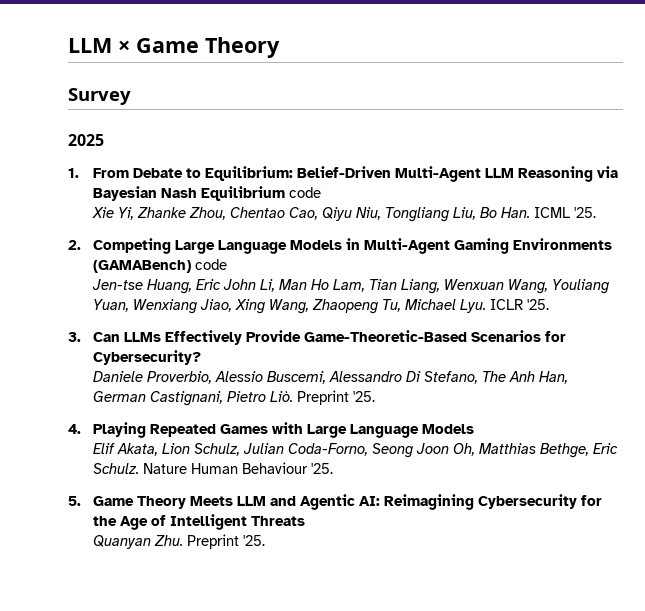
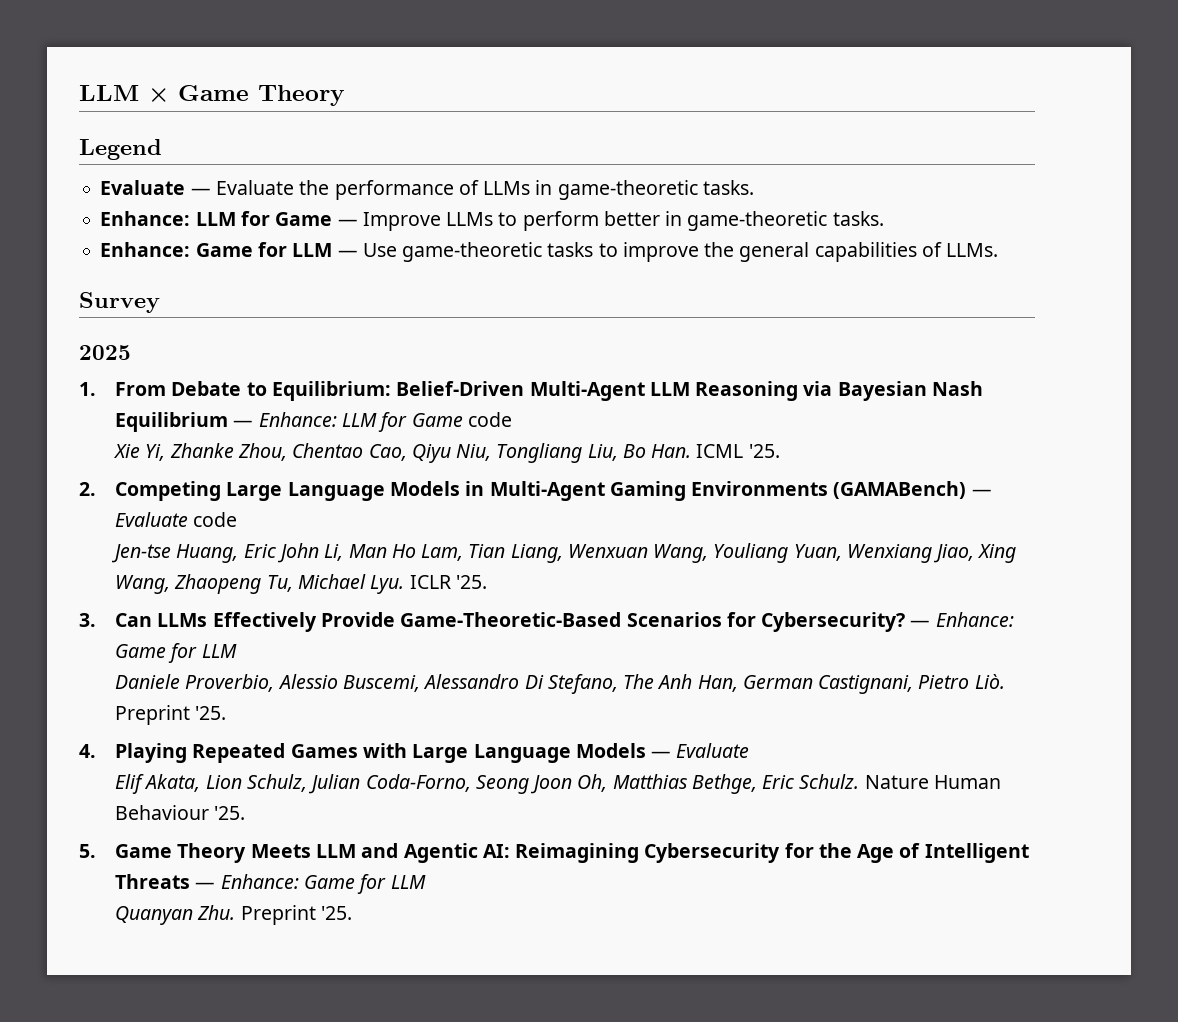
(280, 47) none -> [79,139,162,160] [100,180,754,200] [100,211,884,231] [100,242,999,262] // Legend // Evaluate — Evaluate the performance of LLMs in game-theoretic tasks. // Enhance: LLM for Game — Improve LLMs to perform better in game-theoretic tasks. // Enhance: Game for LLM — Use game-theoretic tasks to improve the general capabilities of LLMs.
(286, 193) none -> [233,412,463,432] — Enhance: LLM for Game
(192, 266) none -> [971,489,992,496] [115,512,189,527] — Evaluate
(202, 357) none -> [910,612,1014,627] [115,643,237,663] — Enhance: Game for LLM
(475, 429) none -> [651,743,750,758] — Evaluate
(306, 521) none -> [195,874,426,894] — Enhance: Game for LLM

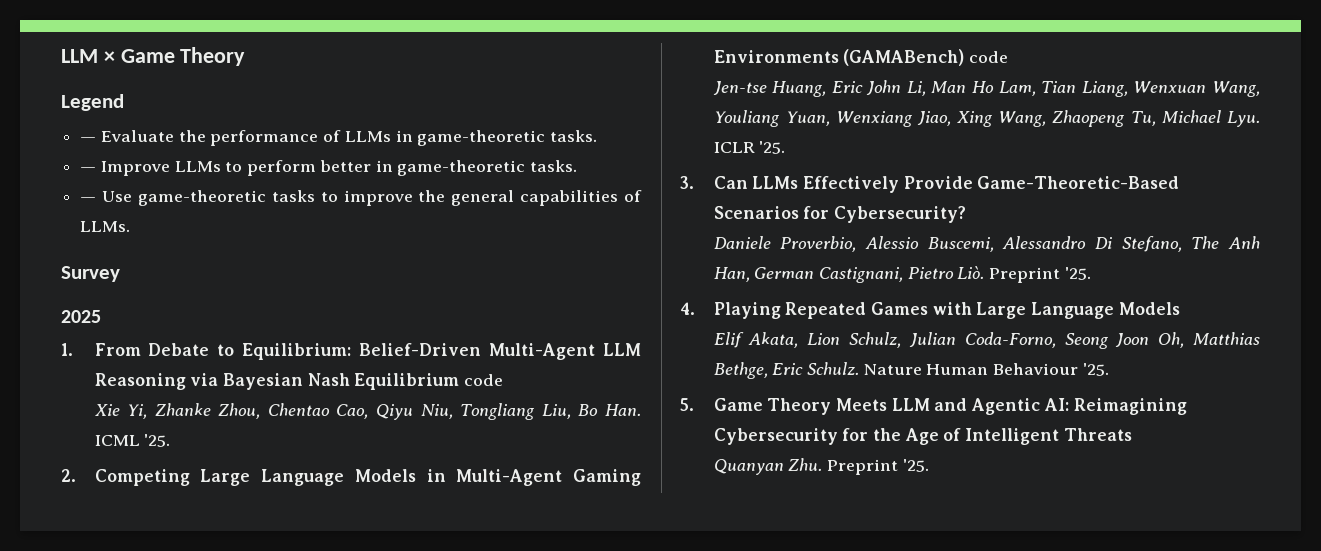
[100,180,186,195] Evaluate -> (124, 102) none
[100,211,333,226] Enhance: LLM for Game -> (598, 136) none
[100,242,333,257] Enhance: Game for LLM -> (578, 166) none
[233,412,463,432] — Enhance: LLM for Game -> (460, 381) none
[971,489,992,496] [115,512,189,527] — Evaluate -> (965, 57) none
[910,612,1014,627] [115,643,237,663] — Enhance: Game for LLM -> (966, 214) none
[651,743,750,758] — Evaluate -> (1180, 308) none
[195,874,426,894] — Enhance: Game for LLM -> (1132, 434) none

